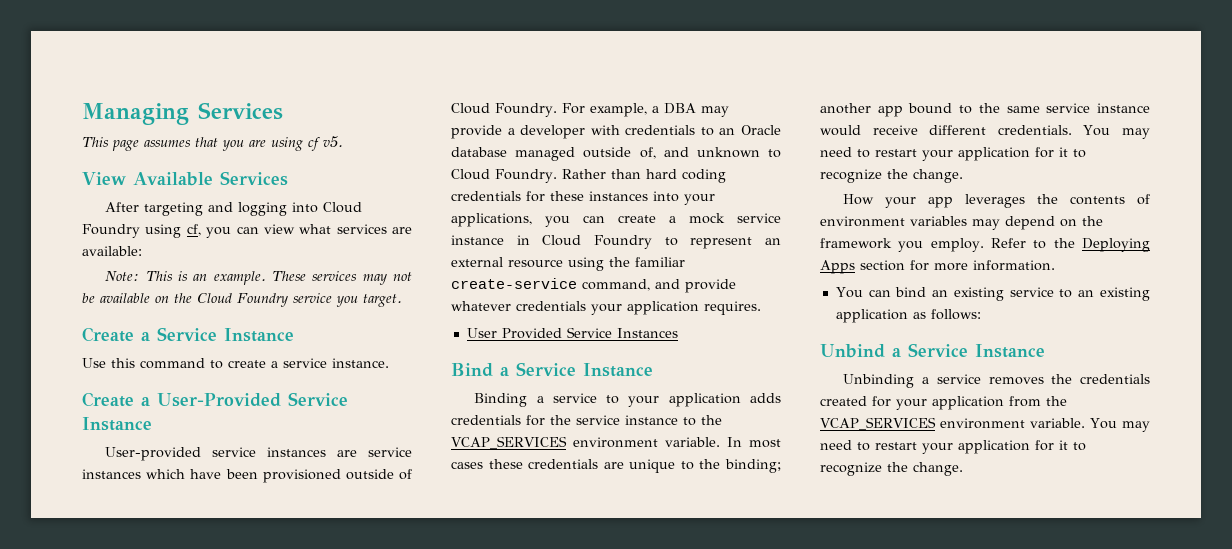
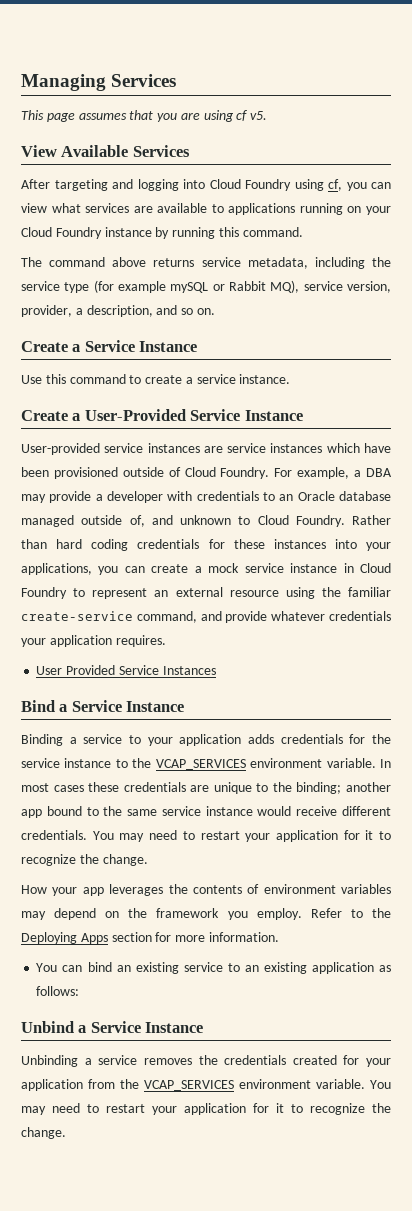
[82,246,142,256] [105,271,412,285] [82,293,402,307] available: // Note: This is an example. These services may not be available on the Cloud Foundry service you target. -> [157,203,391,215] [21,227,303,239] [21,257,391,269] [21,280,391,293] [21,305,215,317] available to applications running on your Cloud Foundry instance by running this command. // The command above returns service metadata, including the service type (for example mySQL or Rabbit MQ), service version, provider, a description, and so on.

